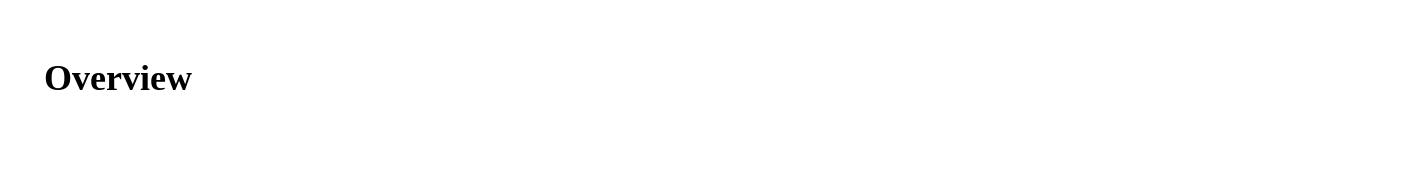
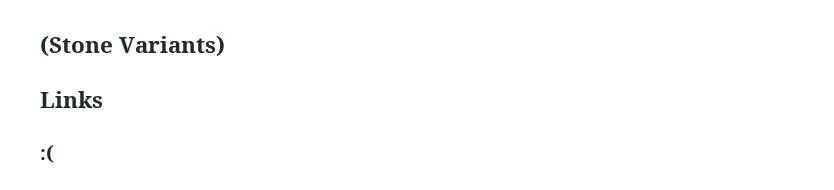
[44,65,192,90] Overview -> [40,35,226,57] [40,91,103,108] [40,144,54,163] (Stone Variants) // Links // :(

